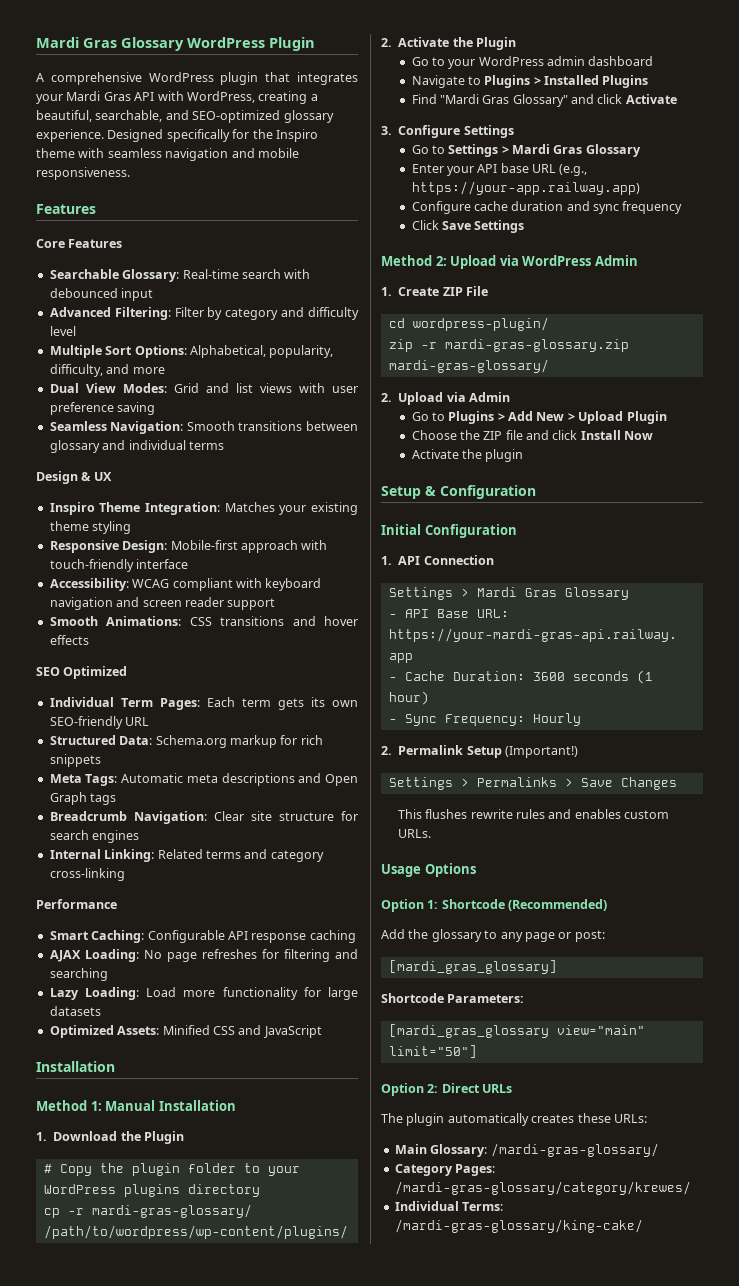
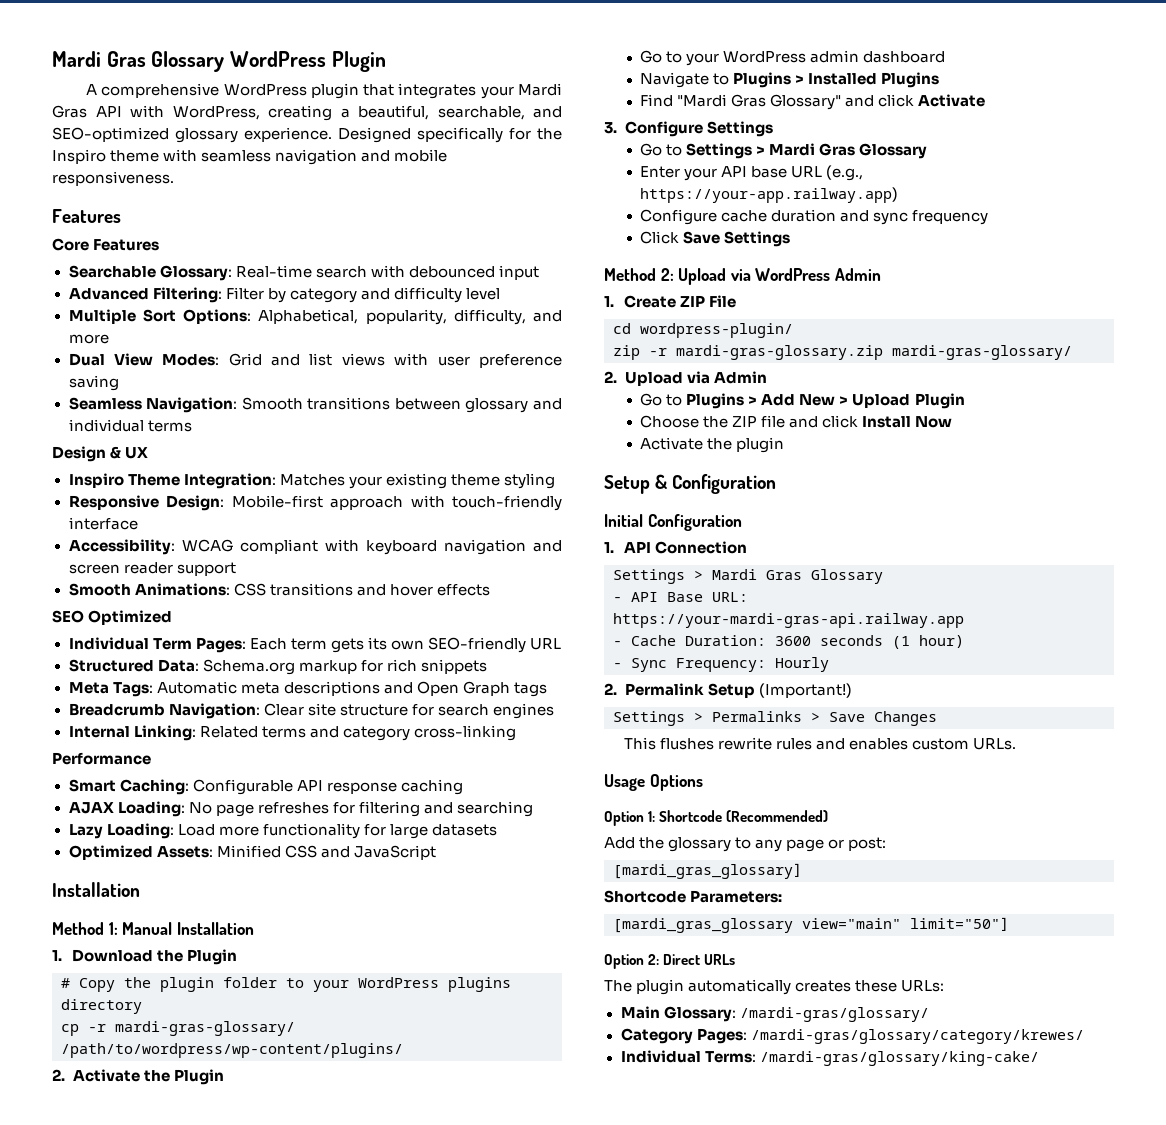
[490,1143,659,1157] /mardi-gras-glossary/ -> [739,1007,929,1022] /mardi-gras/glossary/
[394,1181,691,1195] /mardi-gras-glossary/category/krewes/ -> [750,1029,1084,1044] /mardi-gras/glossary/category/krewes/
[394,1219,643,1233] /mardi-gras-glossary/king-cake/ -> [759,1051,1039,1066] /mardi-gras/glossary/king-cake/

